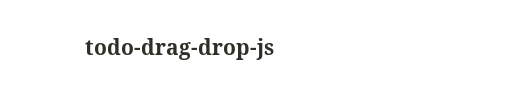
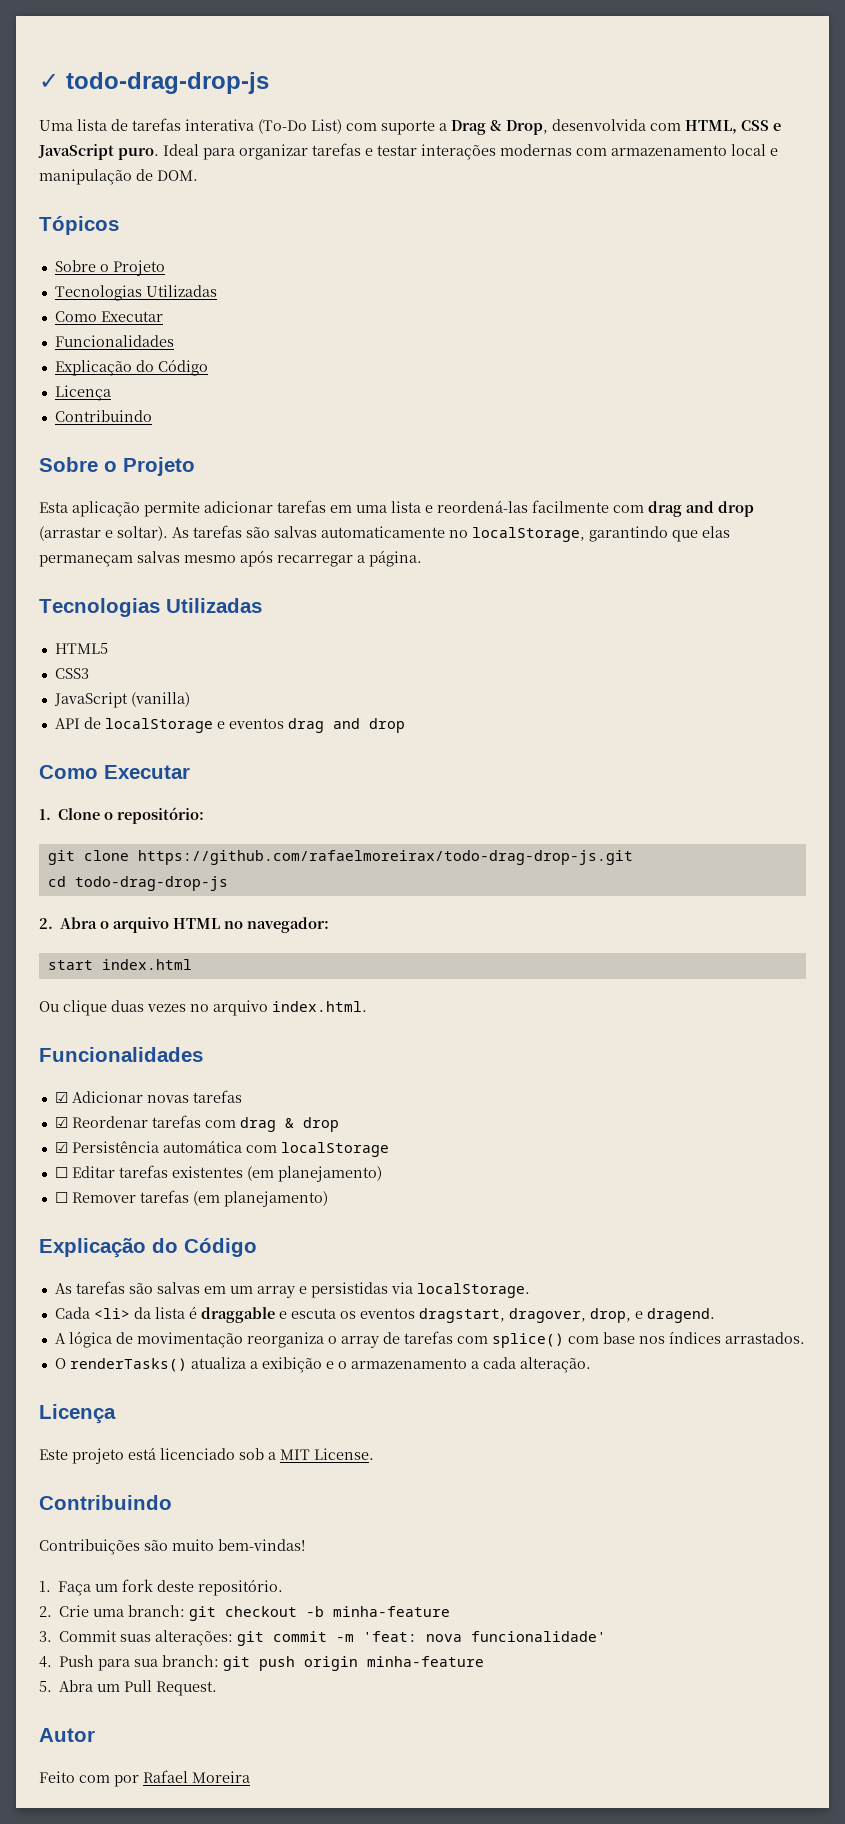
[85,38,274,60] todo-drag-drop-js -> [39,72,269,94] [39,118,781,135] [38,143,778,160] [39,169,198,185] [39,216,119,235] [54,260,165,276] [54,285,217,301] [54,311,163,322] [54,335,174,347] [54,359,208,376] [54,385,111,401] [54,410,152,422] [39,457,195,476] [39,500,754,517] [39,525,730,542] [39,550,422,567] [39,598,262,617] [54,643,108,654] [54,668,89,679] [53,692,190,708] [54,717,405,733] [39,765,190,779] [39,807,205,824] [47,850,633,865] [47,876,228,891] [39,917,330,933] [47,959,192,970] [39,1000,367,1016] [39,1047,203,1062] [54,1090,242,1103] [54,1115,339,1132] [54,1140,389,1157] [54,1165,382,1182] [54,1190,328,1207] [39,1238,257,1258] [54,1281,530,1298] [54,1306,715,1323] [54,1331,805,1348] [54,1357,591,1373] [39,1404,116,1424] [39,1447,374,1464] [39,1495,172,1510] [39,1539,305,1555] [39,1579,284,1596] [39,1605,451,1621] [39,1630,607,1646] [39,1655,485,1671] [39,1680,218,1696] [39,1728,95,1742] [39,1770,250,1787] ✓ todo-drag-drop-js // Uma lista de tarefas interativa (To-Do List) com suporte a Drag & Drop, desenvolvida com HTML, CSS e JavaScript puro. Ideal para organizar tarefas e testar interações modernas com armazenamento local e manipulação de DOM. // Tópicos // Sobre o Projeto // Tecnologias Utilizadas // Como Executar // Funcionalidades // Explicação do Código // Licença // Contribuindo // Sobre o Projeto // Esta aplicação permite adicionar tarefas em uma lista e reordená-las facilmente com drag and drop (arrastar e soltar). As tarefas são salvas automaticamente no localStorage, garantindo que elas permaneçam salvas mesmo após recarregar a página. // Tecnologias Utilizadas // HTML5 // CSS3 // JavaScript (vanilla) // API de localStorage e eventos drag and drop // Como Executar // 1. Clone o repositório: // git clone https://github.com/rafaelmoreirax/todo-drag-drop-js.git // cd todo-drag-drop-js // 2. Abra o arquivo HTML no navegador: // start index.html // Ou clique duas vezes no arquivo index.html. // Funcionalidades // ☑ Adicionar novas tarefas // ☑ Reordenar tarefas com drag & drop // ☑ Persistência automática com localStorage // ☐ Editar tarefas existentes (em planejamento) // ☐ Remover tarefas (em planejamento) // Explicação do Código // As tarefas são salvas em um array e persistidas via localStorage. // Cada <li> da lista é draggable e escuta os eventos dragstart, dragover, drop, e dragend. // A lógica de movimentação reorganiza o array de tarefas com splice() com base nos índices arrastados. // O renderTasks() atualiza a exibição e o armazenamento a cada alteração. // Licença // Este projeto está licenciado sob a MIT License. // Contribuindo // Contribuições são muito bem-vindas! // 1. Faça um fork deste repositório. // 2. Crie uma branch: git checkout -b minha-feature // 3. Commit suas alterações: git commit -m 'feat: nova funcionalidade' // 4. Push para sua branch: git push origin minha-feature // 5. Abra um Pull Request. // Autor // Feito com por Rafael Moreira

